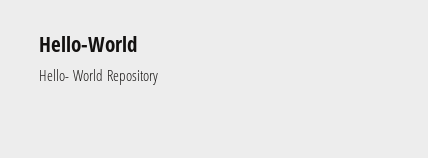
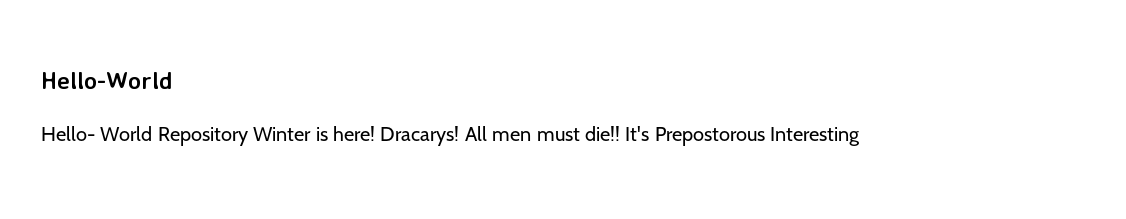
(159, 77) none -> [253,126,861,146] Winter is here! Dracarys! All men must die!! It's Prepostorous Interesting

